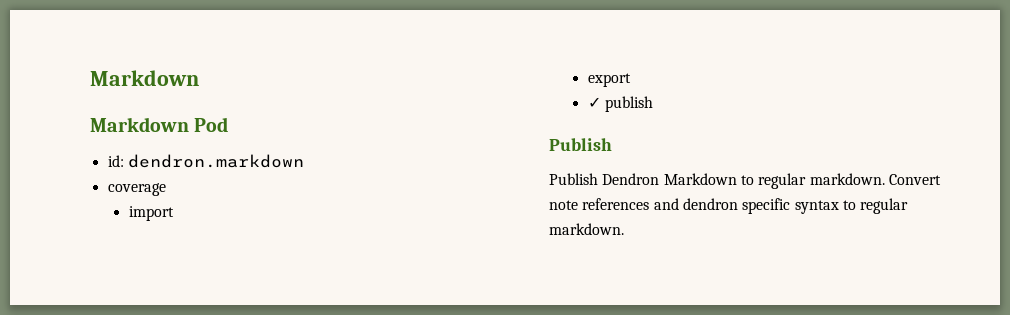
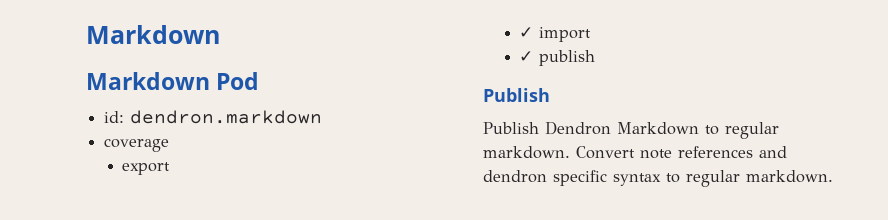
(166, 189) none -> [122,162,171,175] [519,27,534,38] export // ✓
[587,73,631,87] // export -> (592, 34) none

